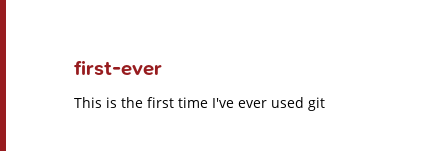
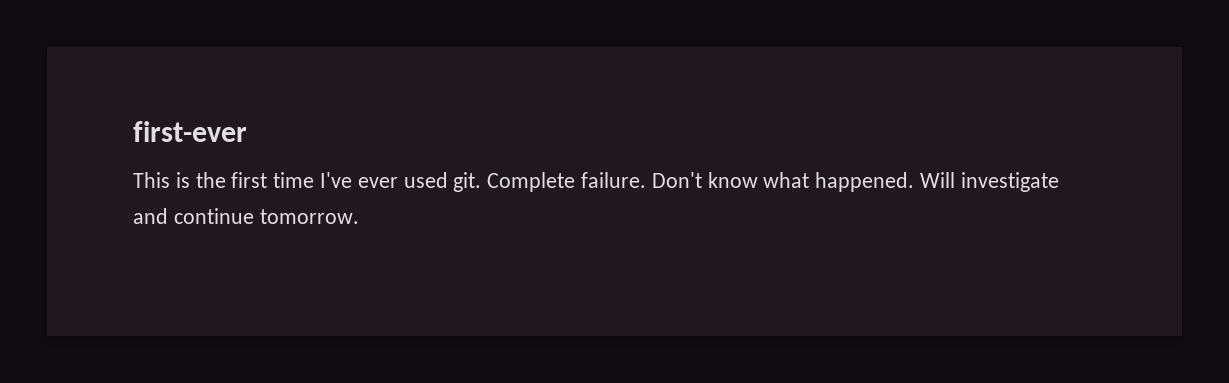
[308,97,325,111] git -> [453,172,1059,192] [133,208,359,224] git. Complete failure. Don't know what happened. Will investigate and continue tomorrow.

